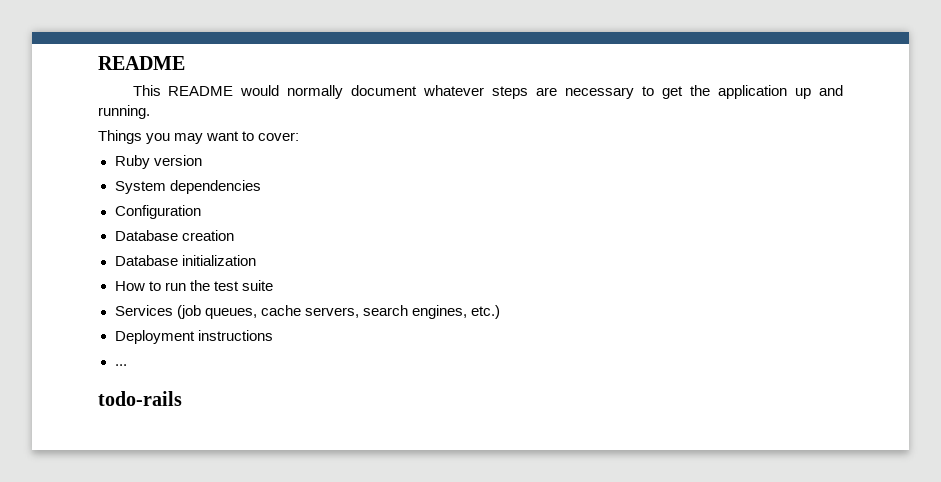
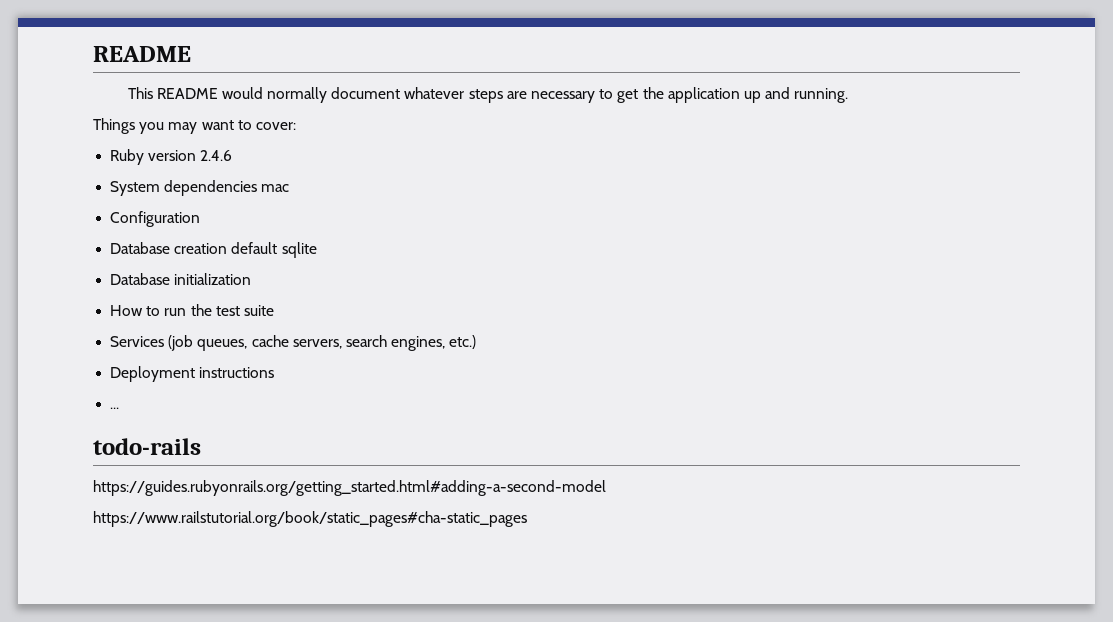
(202, 160) none -> [200,150,233,161] 2.4.6
(261, 187) none -> [261,184,290,192] mac
(234, 235) none -> [231,242,317,258] default sqlite
(182, 398) none -> [93,480,606,496] [93,511,527,527] // https://guides.rubyonrails.org/getting_started.html#adding-a-second-model // https://www.railstutorial.org/book/static_pages#cha-static_pages

